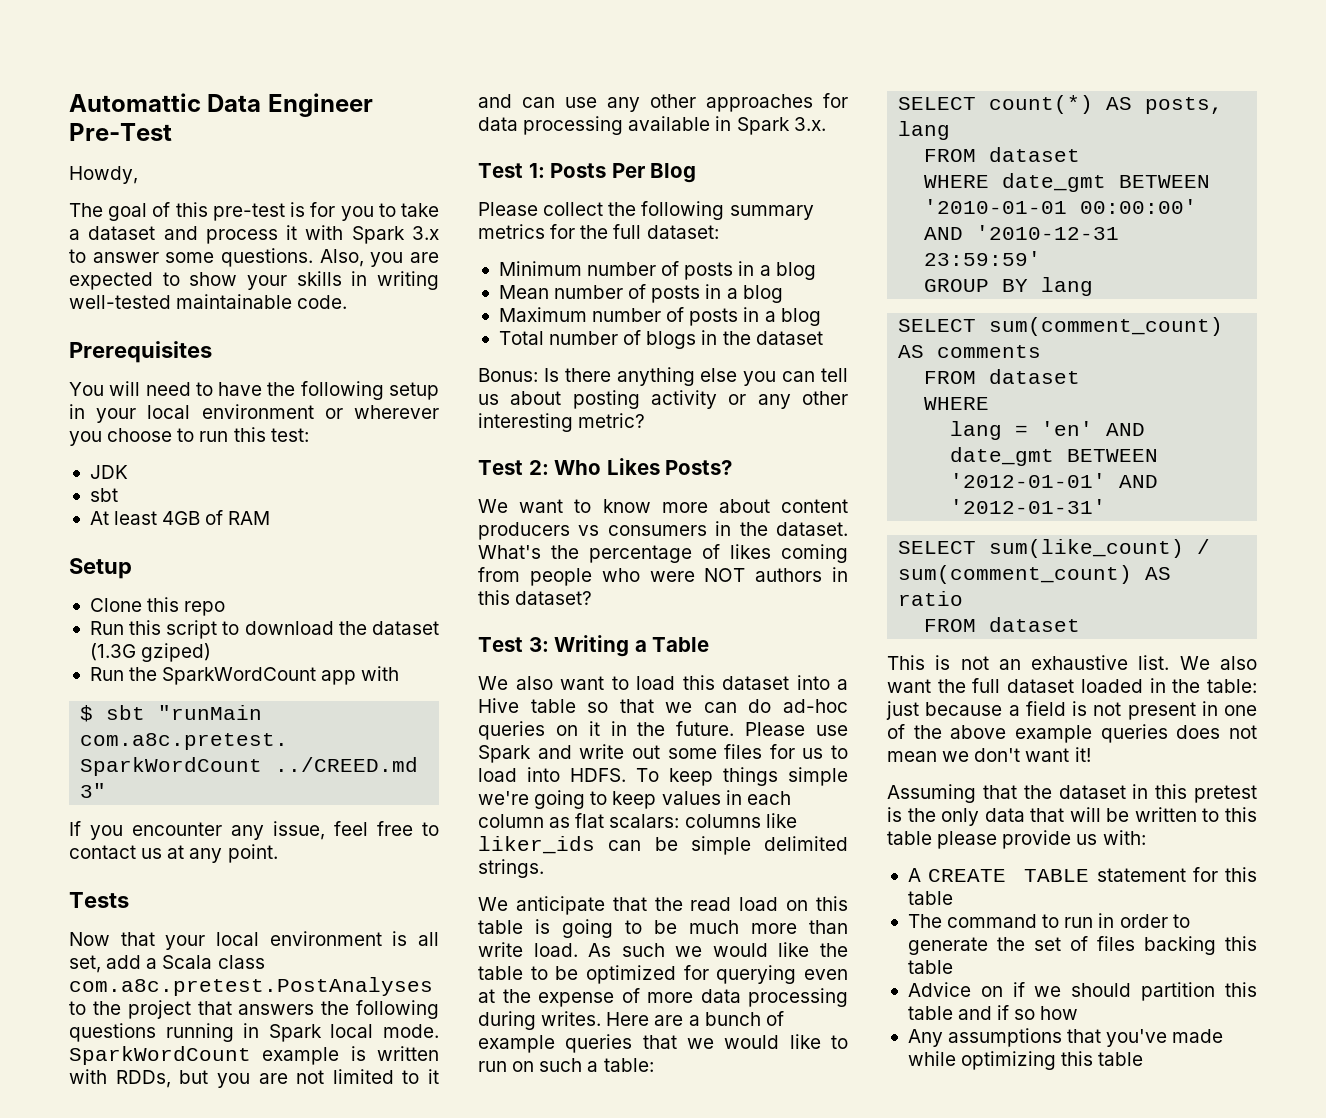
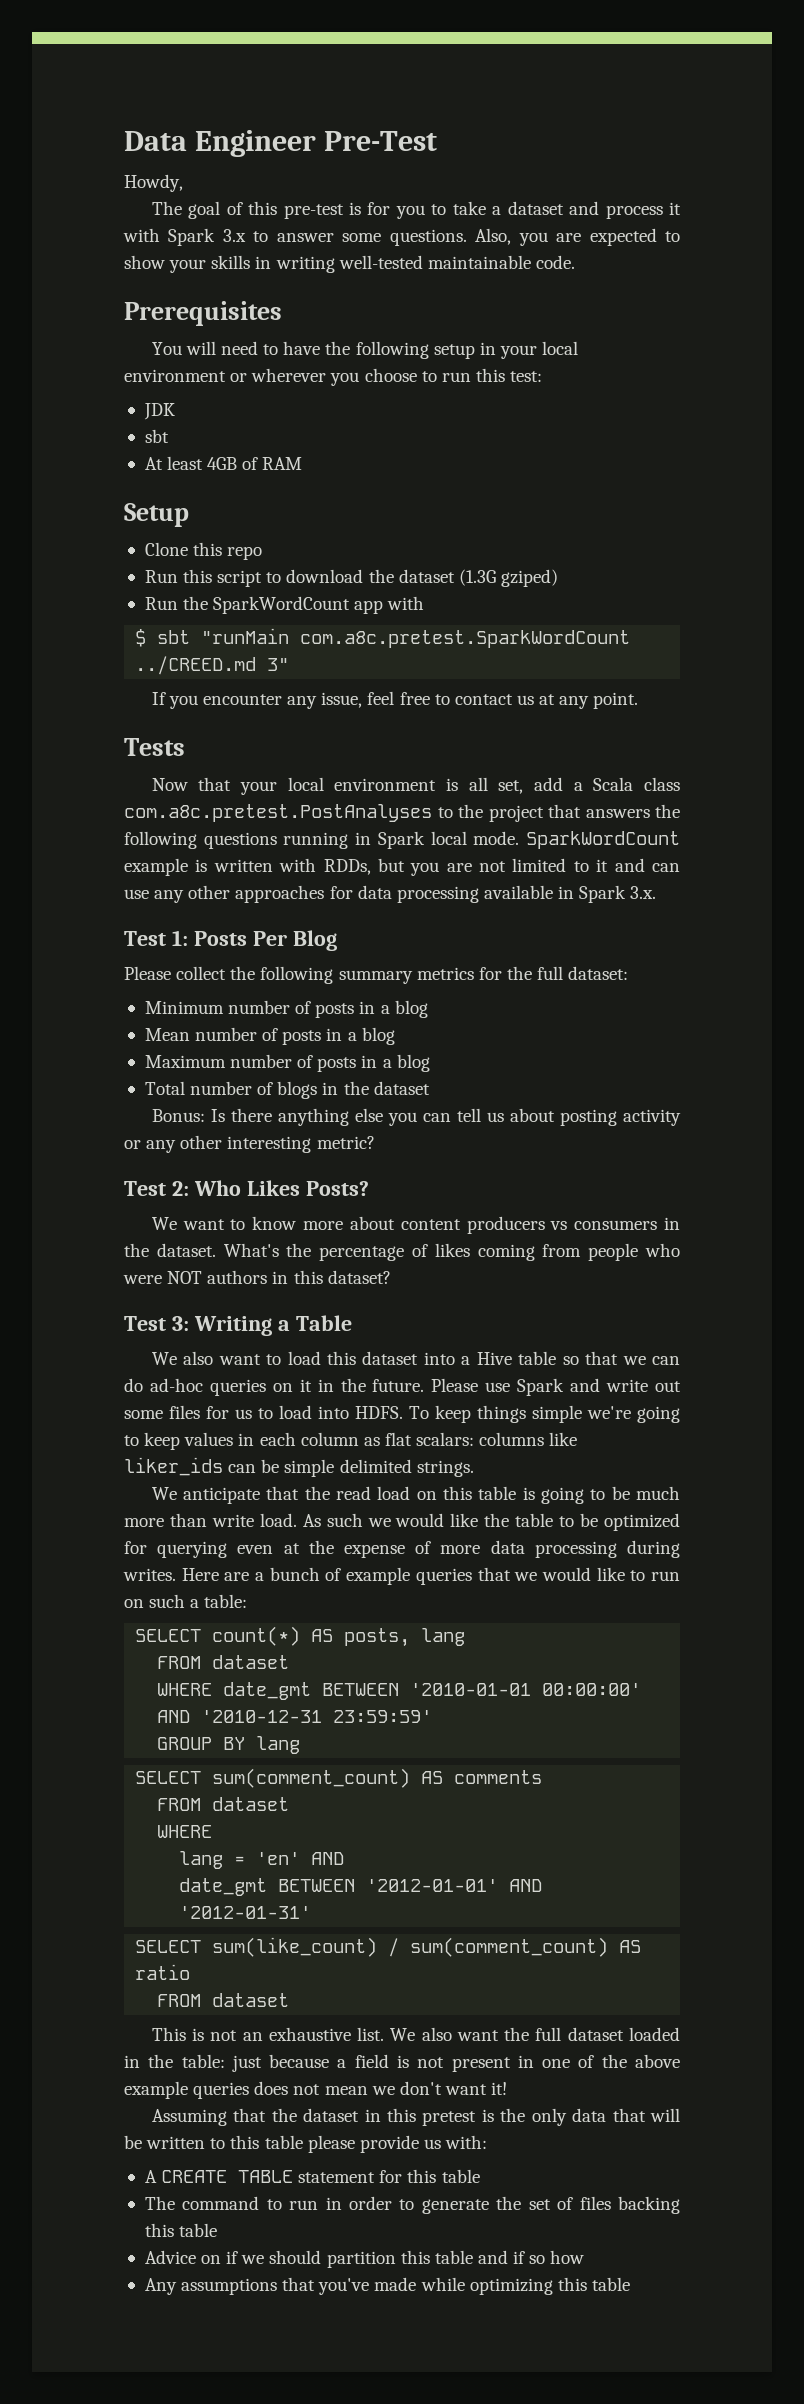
[69,93,201,112] Automattic -> (124, 141) none

